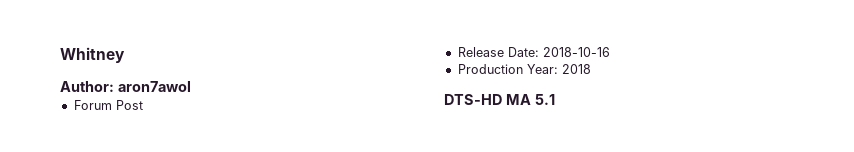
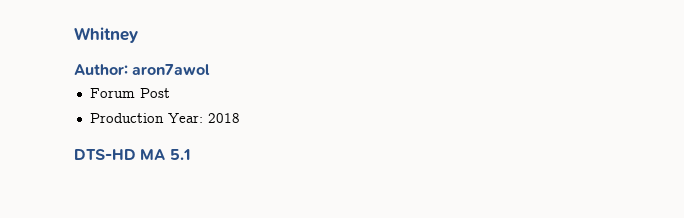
[457,47,610,57] // Release Date: 2018-10-16 -> (170, 93) none

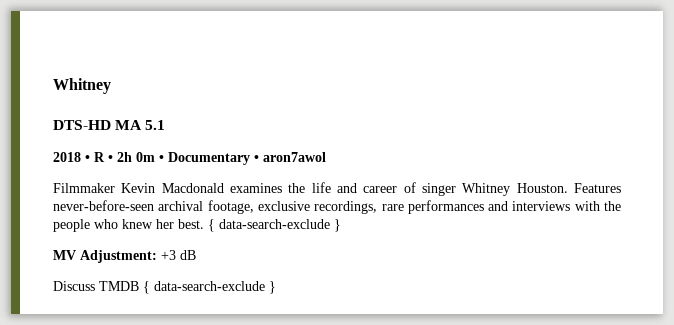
[74,64,211,75] [89,88,170,98] [89,113,240,123] [74,149,191,160] Author: aron7awol // Forum Post // Production Year: 2018 // DTS-HD MA 5.1 -> [53,120,166,130] [53,152,326,165] [53,182,621,196] [53,200,621,214] [53,219,341,232] [53,250,196,263] [53,281,276,294] DTS-HD MA 5.1 // 2018 • R • 2h 0m • Documentary • aron7awol // Filmmaker Kevin Macdonald examines the life and career of singer Whitney Houston. Features never-before-seen archival footage, exclusive recordings, rare performances and interviews with the people who knew her best. { data-search-exclude } // MV Adjustment: +3 dB // Discuss TMDB { data-search-exclude }

